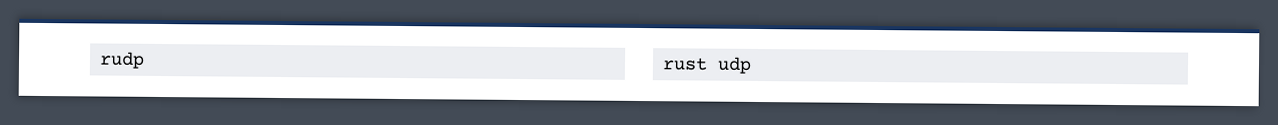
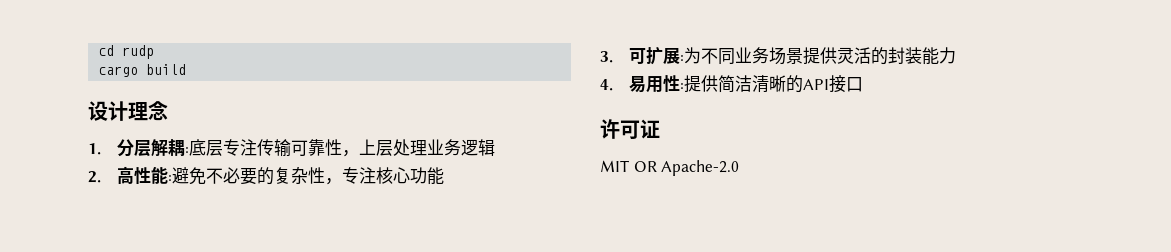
(98, 60) none -> [98,45,115,56] cd
[661,56,752,74] rust udp -> [98,64,187,77] [88,101,168,121] [88,139,495,157] [88,166,444,185] [600,47,956,65] [600,75,863,93] [600,119,660,139] [600,160,740,176] cargo build // 设计理念 // 1.分层解耦:底层专注传输可靠性，上层处理业务逻辑 // 2.高性能:避免不必要的复杂性，专注核心功能 // 3.可扩展:为不同业务场景提供灵活的封装能力 // 4.易用性:提供简洁清晰的API接口 // 许可证 // MIT OR Apache-2.0

